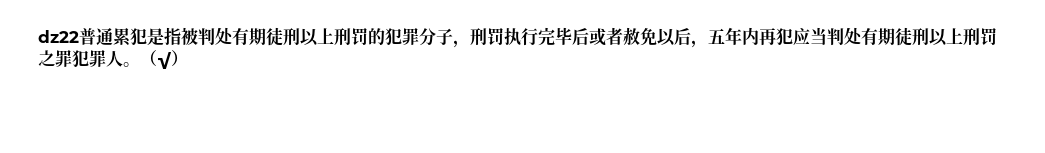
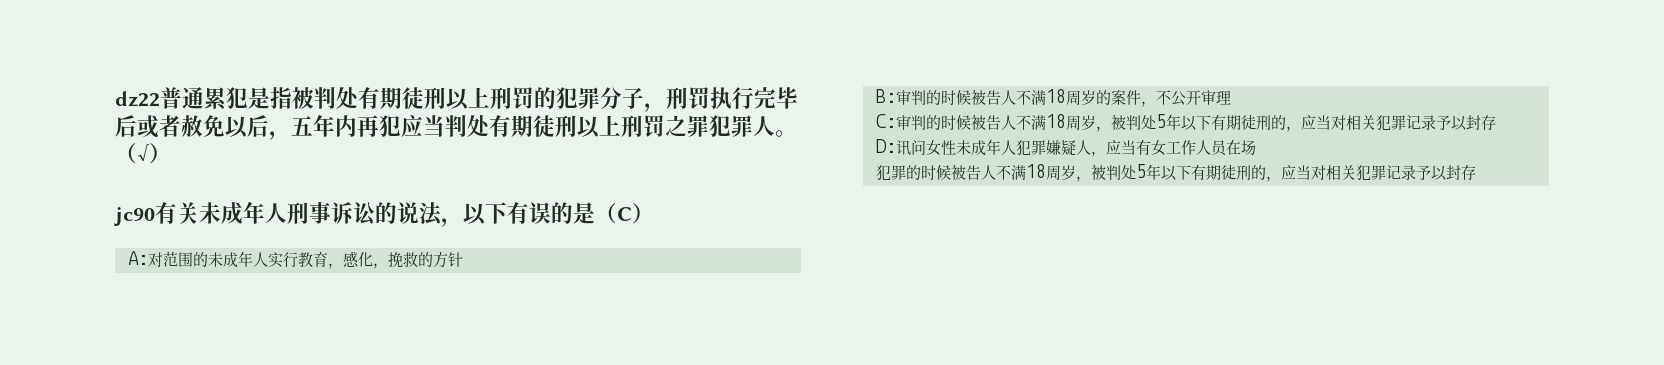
(188, 58) none -> [114,201,654,227] [127,251,463,269] [875,89,1231,107] [875,114,1496,132] [875,139,1256,157] [875,164,1476,182] // jc90有关未成年人刑事诉讼的说法，以下有误的是（C） // A:对范围的未成年人实行教育，感化，挽救的方针 // B:审判的时候被告人不满18周岁的案件，不公开审理 // C:审判的时候被告人不满18周岁，被判处5年以下有期徒刑的，应当对相关犯罪记录予以封存 // D:讯问女性未成年人犯罪嫌疑人，应当有女工作人员在场 // 犯罪的时候被告人不满18周岁，被判处5年以下有期徒刑的，应当对相关犯罪记录予以封存

